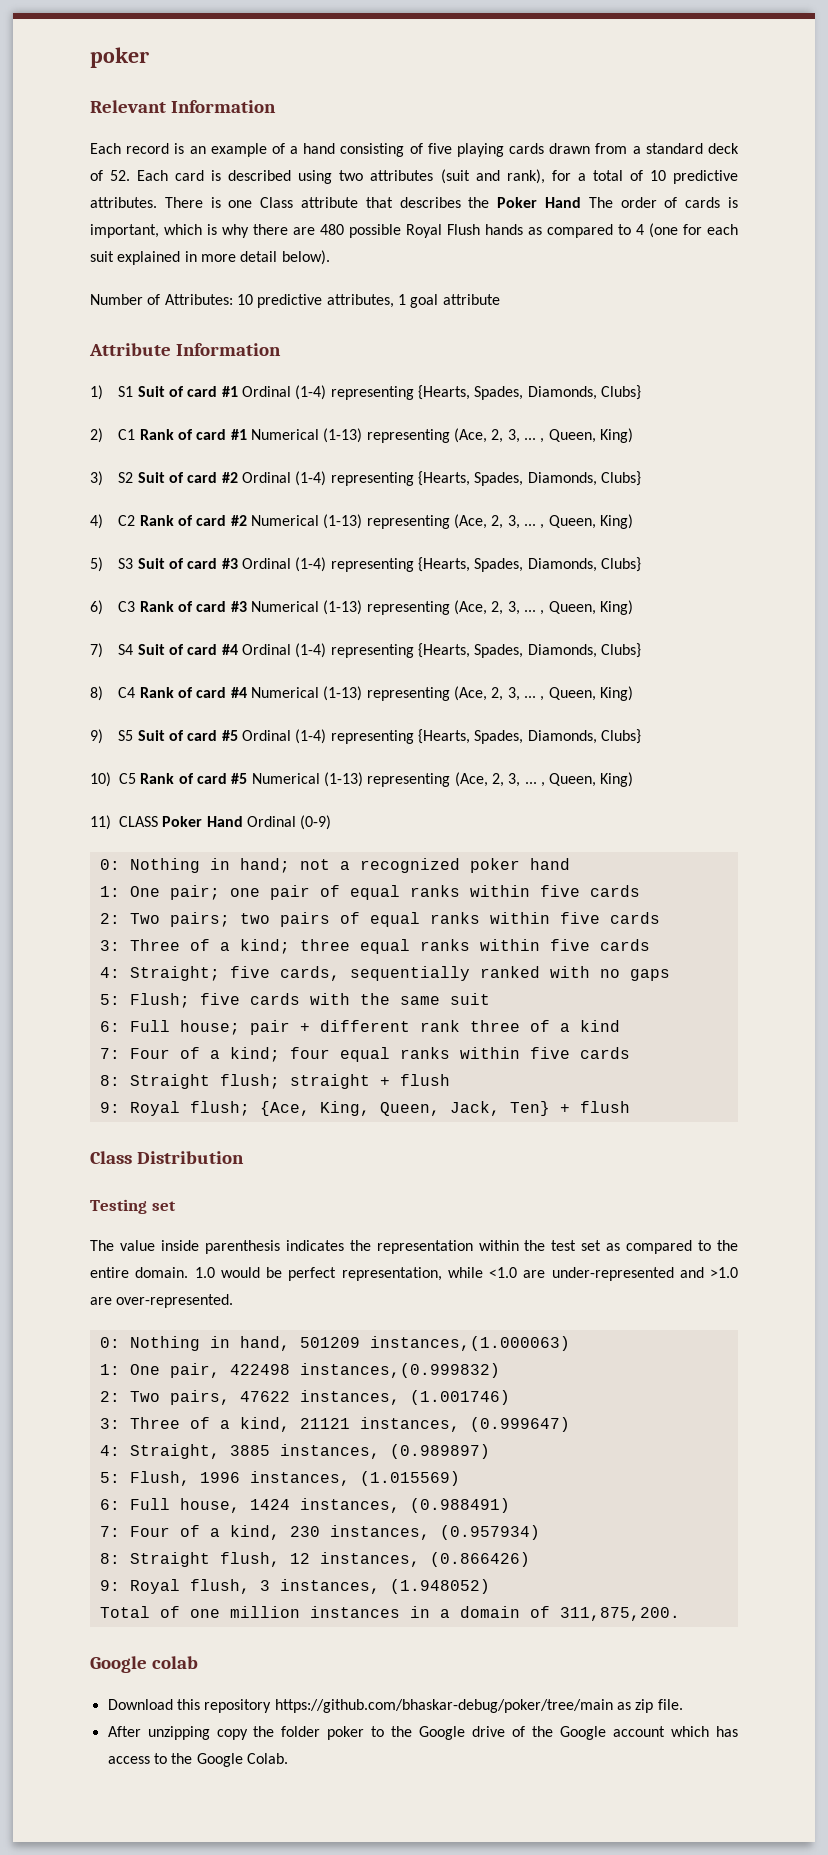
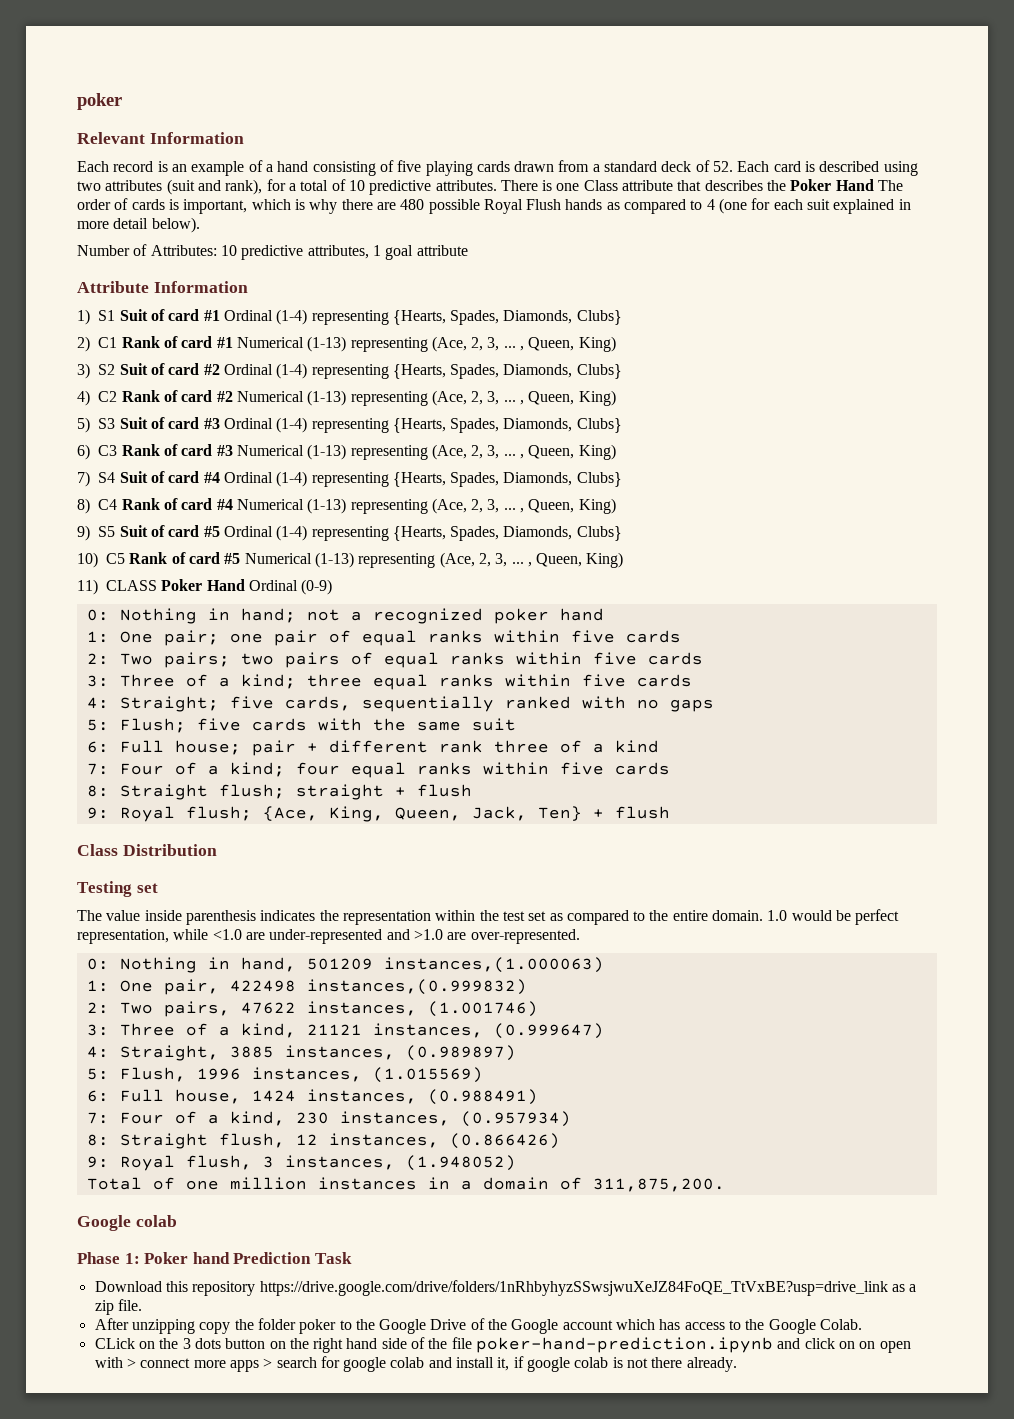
(199, 1662) none -> [77,1252,352,1264] // Phase 1: Poker hand Prediction Task
[274,1699,631,1713] https://github.com/bhaskar-debug/poker/tree/main as -> [259,1280,917,1296] https://drive.google.com/drive/folders/1nRhbyhyzSSwsjwuXeJZ84FoQE_TtVxBE?usp=drive_link as a
[472,1726,506,1737] drive -> [430,1319,467,1330] Drive
(288, 1758) none -> [94,1337,911,1353] [94,1356,737,1372] // CLick on the 3 dots button on the right hand side of the file poker-hand-prediction.ipynb and click on on open with > connect more apps > search for google colab and install it, if google colab is not there already.

